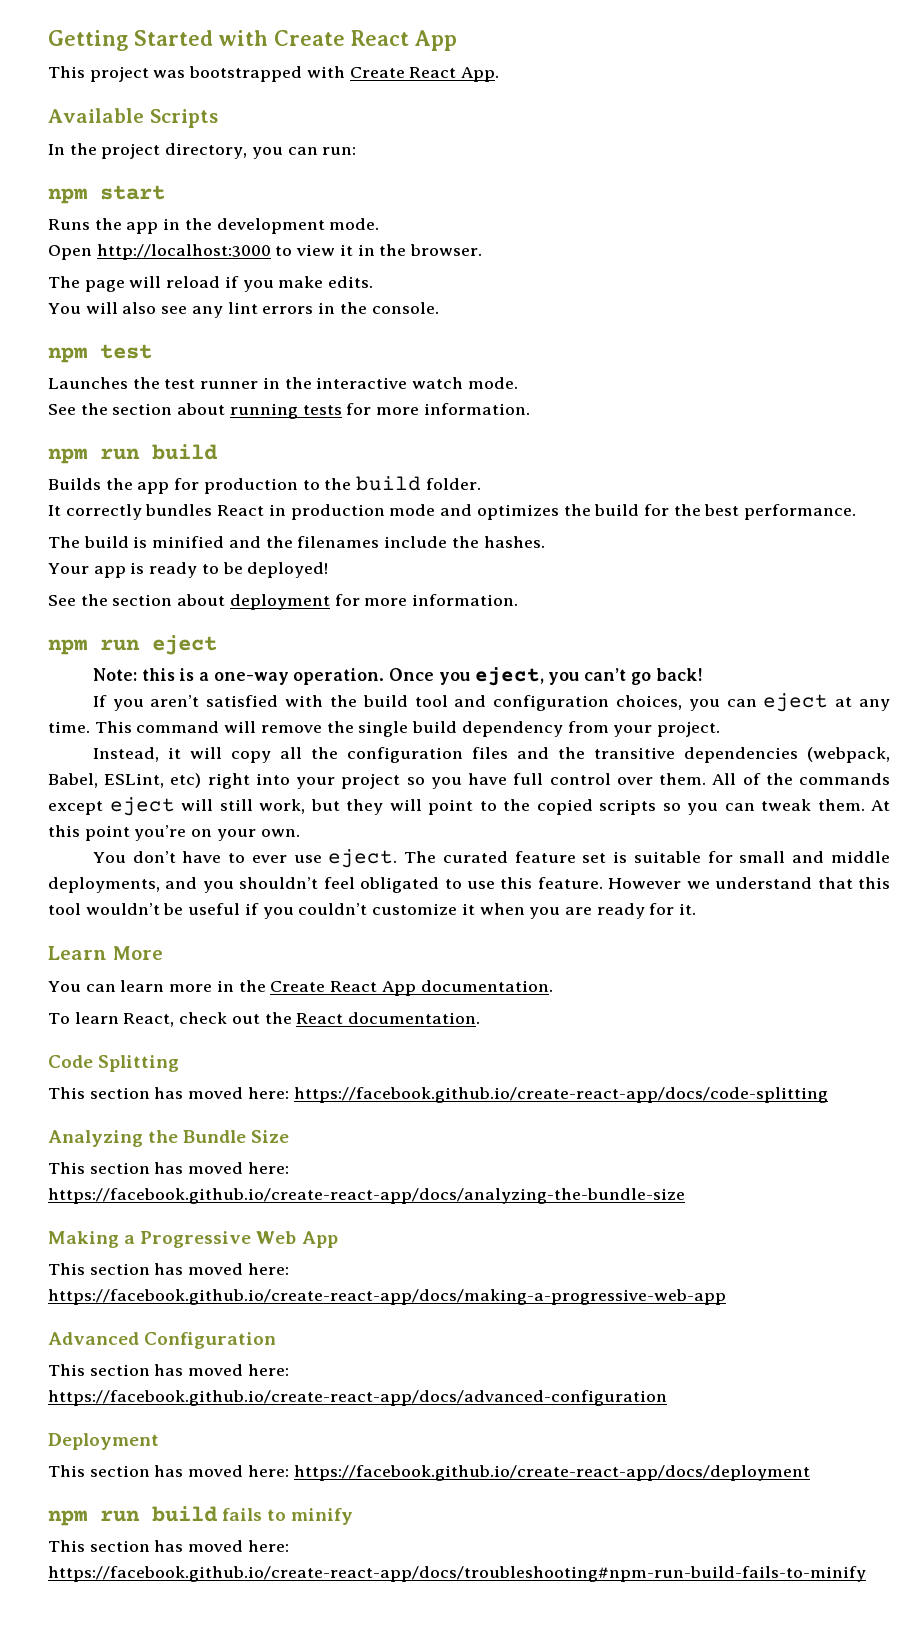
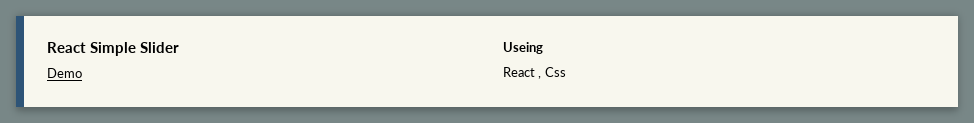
[48,30,457,51] [48,66,500,82] [48,108,218,128] [48,143,357,159] [48,185,165,204] [48,218,380,234] [48,244,483,260] [48,276,374,292] [48,302,439,318] [48,344,152,363] [48,377,518,389] [48,403,530,419] [48,444,218,464] [48,476,481,494] [48,504,857,520] [48,536,545,548] [48,562,329,578] [48,594,519,610] [48,635,217,655] [92,667,703,686] [92,693,890,712] [48,721,720,737] [92,747,891,763] [48,773,891,789] [48,797,890,816] [48,825,300,841] [92,849,891,868] [48,877,891,893] [48,903,697,919] [48,946,163,960] [48,980,553,996] [48,1012,481,1027] [48,1055,180,1072] [48,1087,828,1103] [48,1130,290,1147] [48,1162,289,1174] [48,1188,685,1204] [48,1231,338,1248] [48,1263,289,1275] [48,1289,726,1305] [48,1332,277,1349] [48,1364,289,1376] [48,1390,667,1406] [48,1433,159,1450] [48,1465,810,1481] [48,1506,354,1526] [48,1540,289,1552] [48,1566,866,1582] Getting Started with Create React App // This project was bootstrapped with Create React App. // Available Scripts // In the project directory, you can run: // npm start // Runs the app in the development mode. // Open http://localhost:3000 to view it in the browser. // The page will reload if you make edits. // You will also see any lint errors in the console. // npm test // Launches the test runner in the interactive watch mode. // See the section about running tests for more information. // npm run build // Builds the app for production to the build folder. // It correctly bundles React in production mode and optimizes the build for the best performance. // The build is minified and the filenames include the hashes. // Your app is ready to be deployed! // See the section about deployment for more information. // npm run eject // Note: this is a one-way operation. Once you eject, you can’t go back! // If you aren’t satisfied with the build tool and configuration choices, you can eject at any time. This command will remove the single build dependency from your project. // Instead, it will copy all the configuration files and the transitive dependencies (webpack, Babel, ESLint, etc) right into your project so you have full control over them. All of the commands except eject will still work, but they will point to the copied scripts so you can tweak them. At this point you’re on your own. // You don’t have to ever use eject. The curated feature set is suitable for small and middle deployments, and you shouldn’t feel obligated to use this feature. However we understand that this tool wouldn’t be useful if you couldn’t customize it when you are ready for it. // Learn More // You can learn more in the Create React App documentation. // To learn React, check out the React documentation. // Code Splitting // This section has moved here: https://facebook.github.io/create-react-app/docs/code-splitting // Analyzing the Bundle Size // This section has moved here: https://facebook.github.io/create-react-app/docs/analyzing-the-bundle-size // Making a Progressive Web App // This section has moved here: https://facebook.github.io/create-react-app/docs/making-a-progressive-web-app // Advanced Configuration // This section has moved here: https://facebook.github.io/create-react-app/docs/advanced-configuration // Deployment // This section has moved here: https://facebook.github.io/create-react-app/docs/deployment // npm run build fails to minify // This section has moved here: https://facebook.github.io/create-react-app/docs/troubleshooting#npm-run-build-fails-to-minify -> [47,42,179,56] [47,68,82,78] [503,42,543,54] [503,67,566,79] React Simple Slider // Demo // Useing // React , Css

